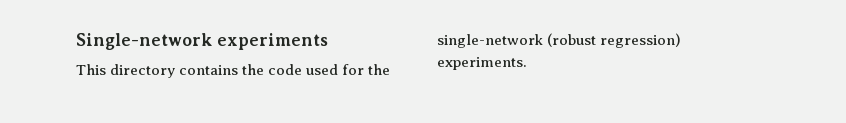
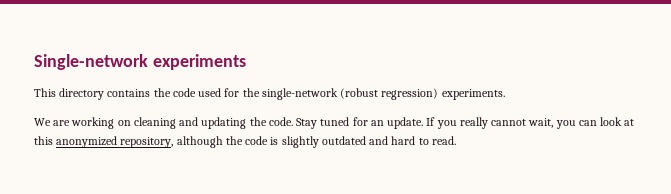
(527, 63) none -> [34,117,635,129] [34,136,456,148] // We are working on cleaning and updating the code. Stay tuned for an update. If you really cannot wait, you can look at this anonymized repository, although the code is slightly outdated and hard to read.

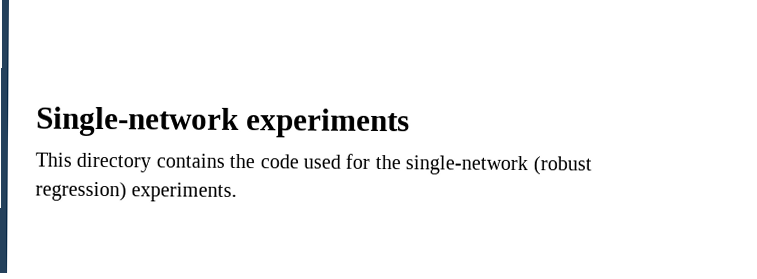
[34,117,635,129] [34,136,456,148] // We are working on cleaning and updating the code. Stay tuned for an update. If you really cannot wait, you can look at this anonymized repository, although the code is slightly outdated and hard to read. -> (238, 192) none

